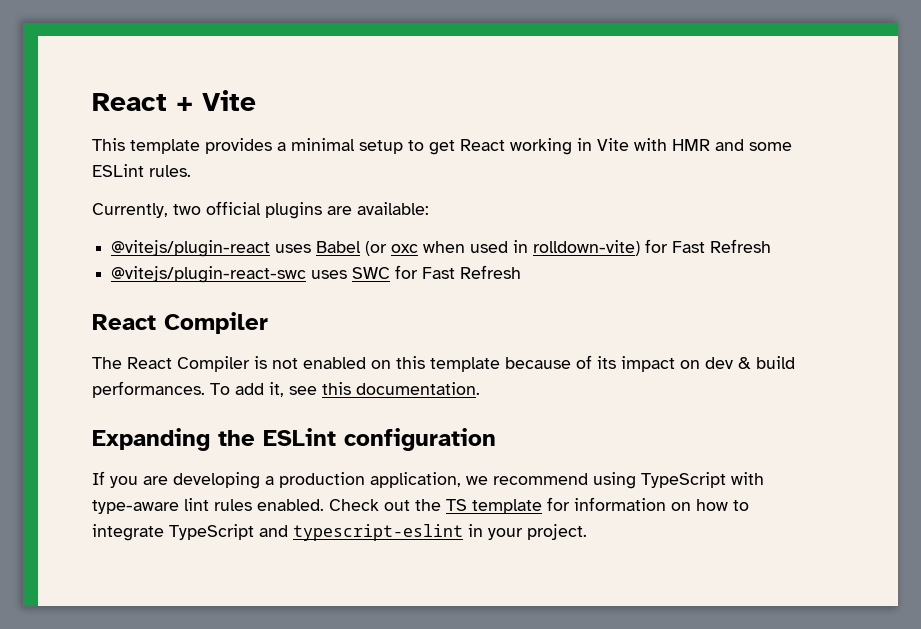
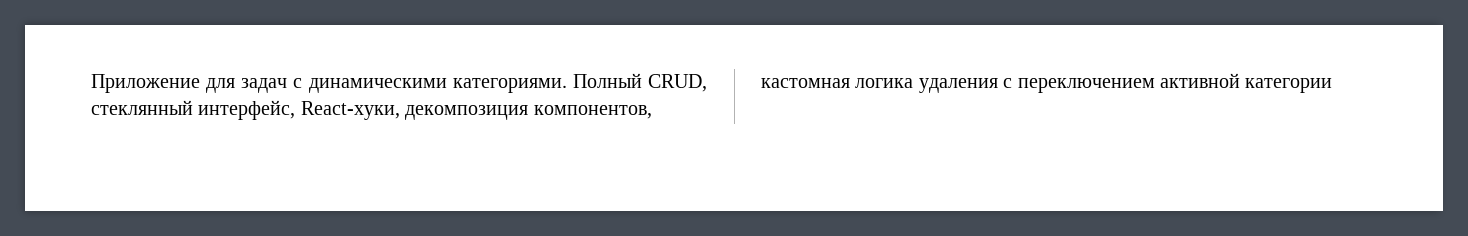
[92,90,256,111] [92,138,792,155] [92,164,191,177] [92,201,429,219] [111,239,772,257] [111,265,522,283] [92,312,268,334] [92,355,795,372] [92,381,480,398] [92,428,496,451] [92,471,764,489] [92,497,749,514] [92,524,587,541] React + Vite // This template provides a minimal setup to get React working in Vite with HMR and some ESLint rules. // Currently, two official plugins are available: // @vitejs/plugin-react uses Babel (or oxc when used in rolldown-vite) for Fast Refresh // @vitejs/plugin-react-swc uses SWC for Fast Refresh // React Compiler // The React Compiler is not enabled on this template because of its impact on dev & build performances. To add it, see this documentation. // Expanding the ESLint configuration // If you are developing a production application, we recommend using TypeScript with type-aware lint rules enabled. Check out the TS template for information on how to integrate TypeScript and typescript-eslint in your project. -> [91,73,707,93] [91,100,652,120] [761,73,1333,93] Приложение для задач с динамическими категориями. Полный CRUD, стеклянный интерфейс, React-хуки, декомпозиция компонентов, кастомная логика удаления с переключением активной категории

